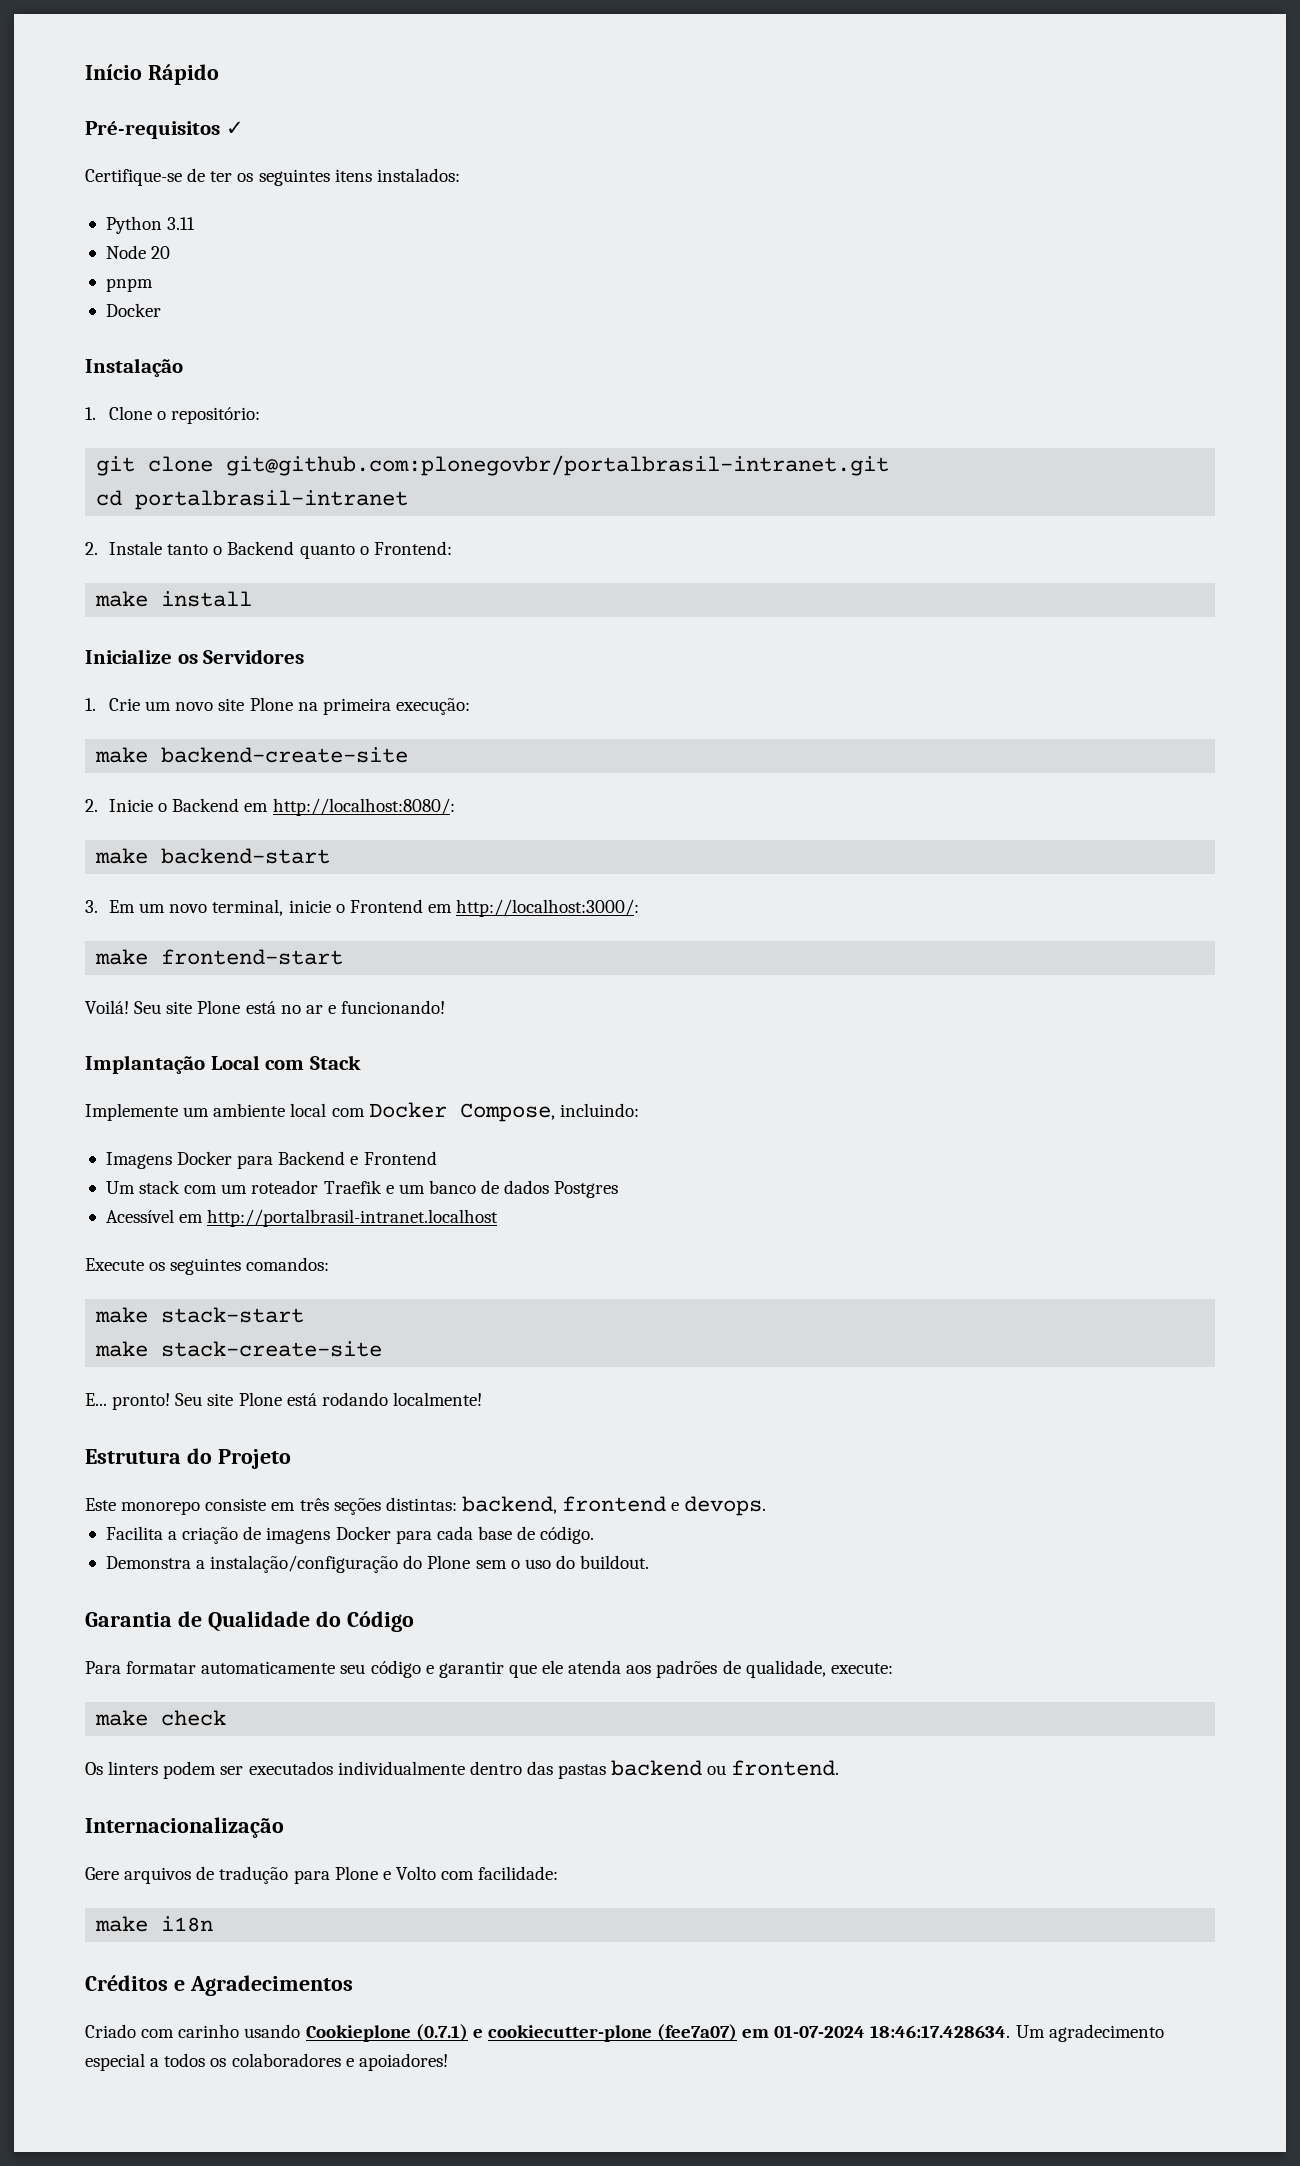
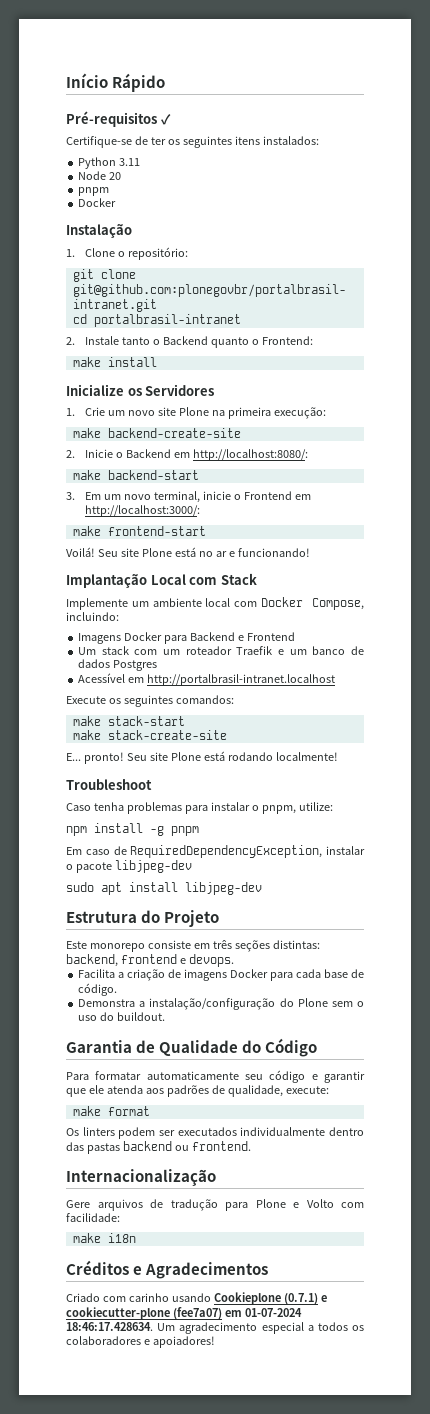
(482, 1399) none -> [66,779,152,790] [66,802,333,814] [66,823,199,836] [66,845,365,858] [66,860,192,873] [66,882,262,895] // Troubleshoot // Caso tenha problemas para instalar o pnpm, utilize: // npm install -g pnpm // Em caso de RequiredDependencyException, instalar o pacote libjpeg-dev // sudo apt install libjpeg-dev
[161,1710,227,1726] check -> [107,1106,150,1116] format

